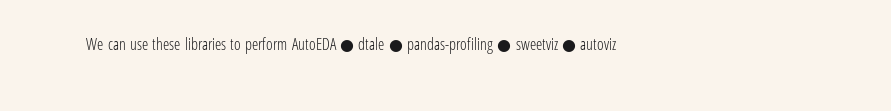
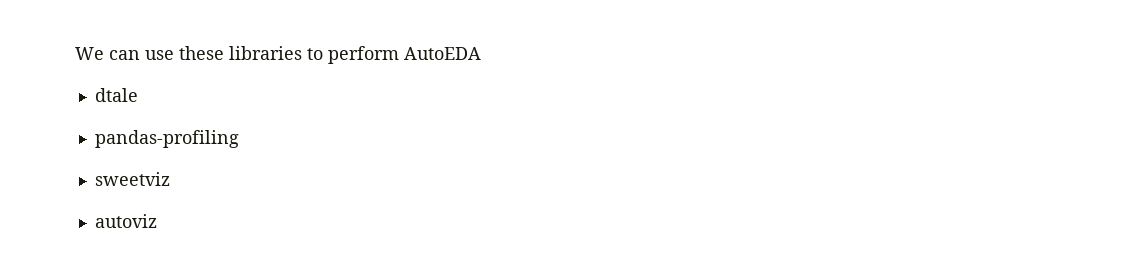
[339,40,354,52] ● -> (481, 53) //
[388,40,403,52] ● -> (138, 95) //
[497,40,512,52] ● -> (239, 139) //
[561,40,576,52] ● -> (170, 179) //

